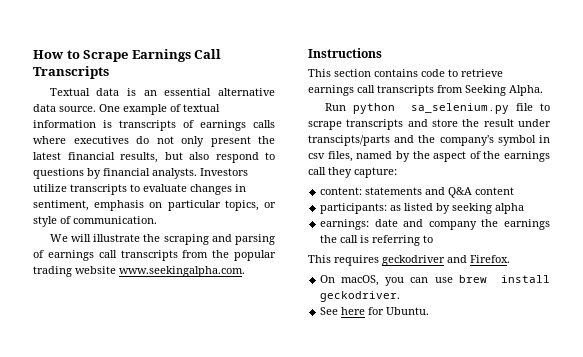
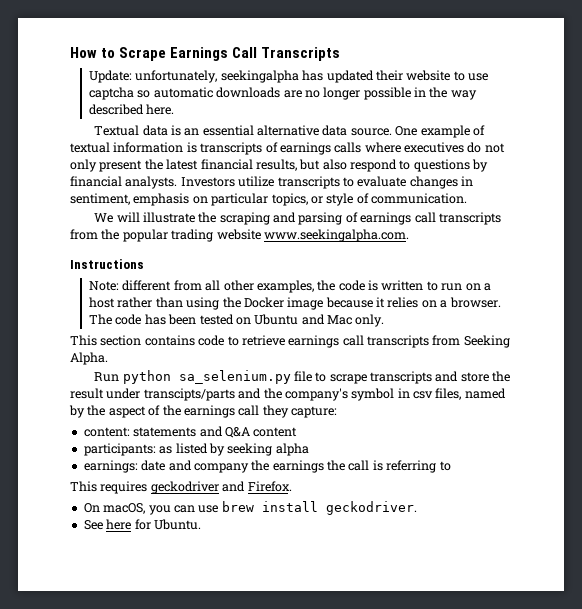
(109, 72) none -> [89,70,489,83] [89,87,477,100] [89,104,175,115] // Update: unfortunately, seekingalpha has updated their website to use captcha so automatic downloads are no longer possible in the way described here.
(382, 53) none -> [89,280,491,293] [89,297,501,310] [89,314,385,327] // Note: different from all other examples, the code is written to run on a host rather than using the Docker image because it relies on a browser. The code has been tested on Ubuntu and Mac only.

